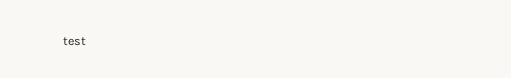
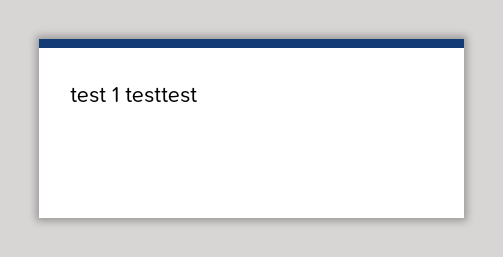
(86, 41) none -> [112,87,197,103] 1 testtest

